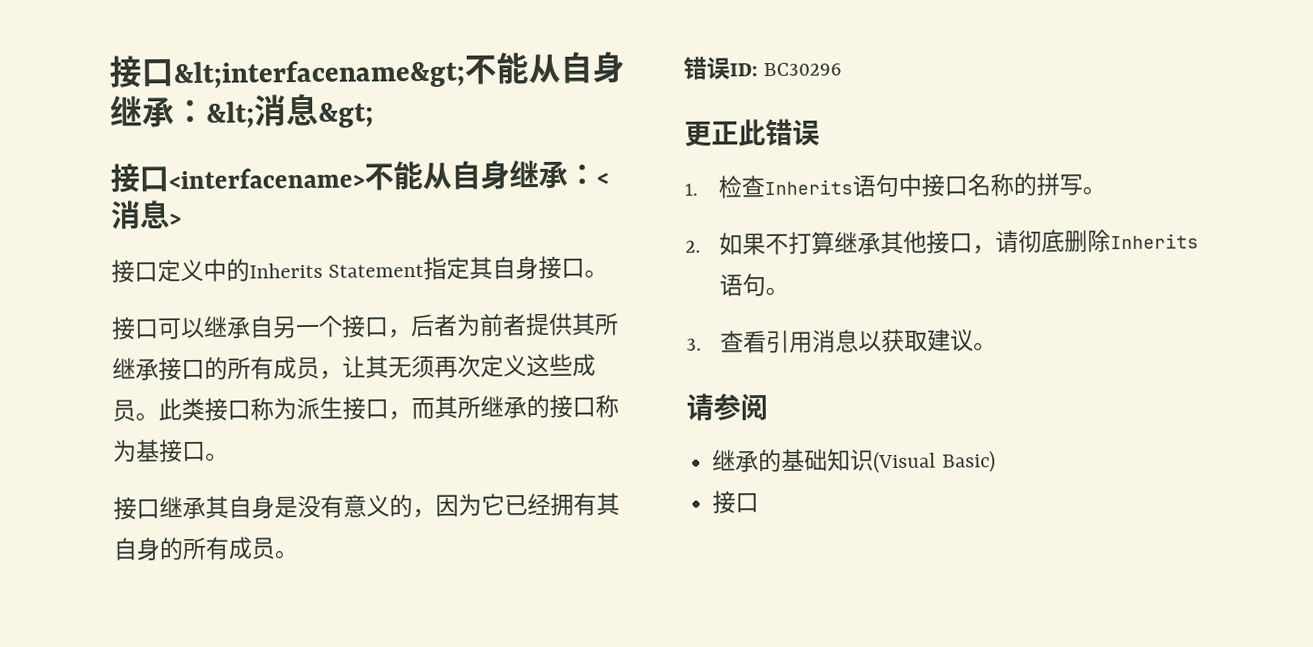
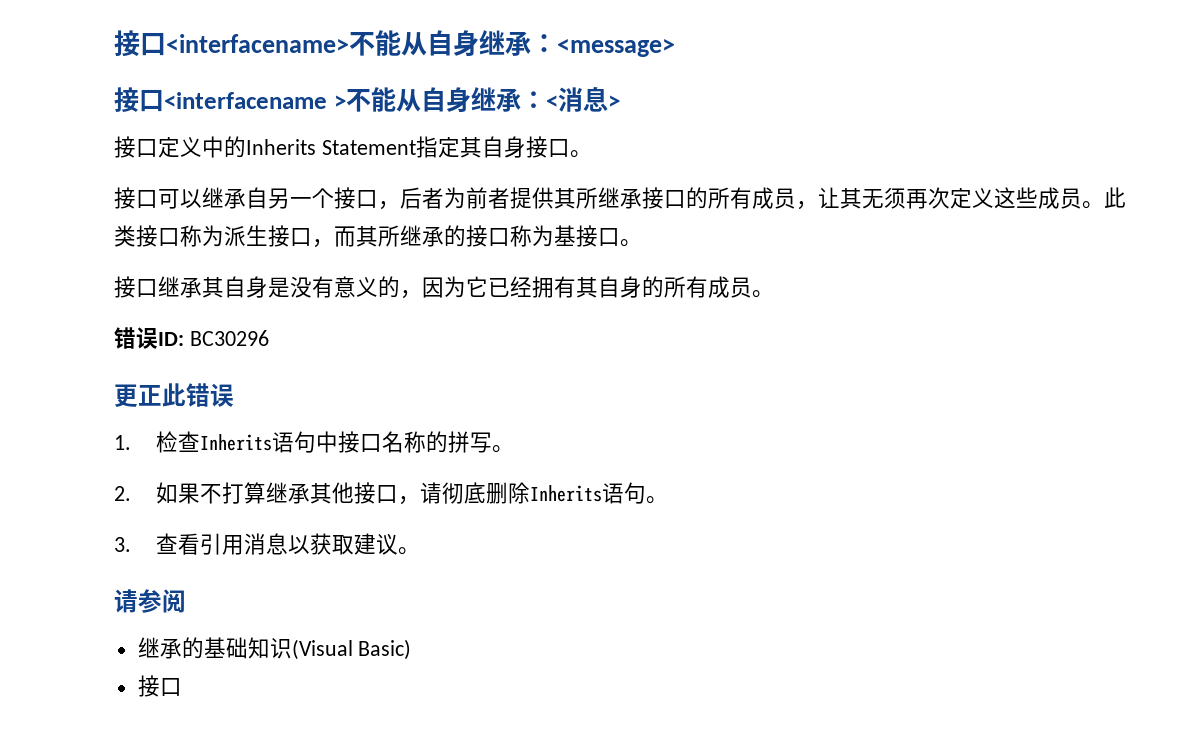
[109,51,625,90] [110,93,374,129] [110,163,365,193] 接口&lt;interfacename&gt;不能从自身继承：&lt;消息&gt; // 接口<interfacename> -> [114,30,675,57] [114,87,346,112] 接口<interfacename>不能从自身继承：<message> // 接口<interfacename >

